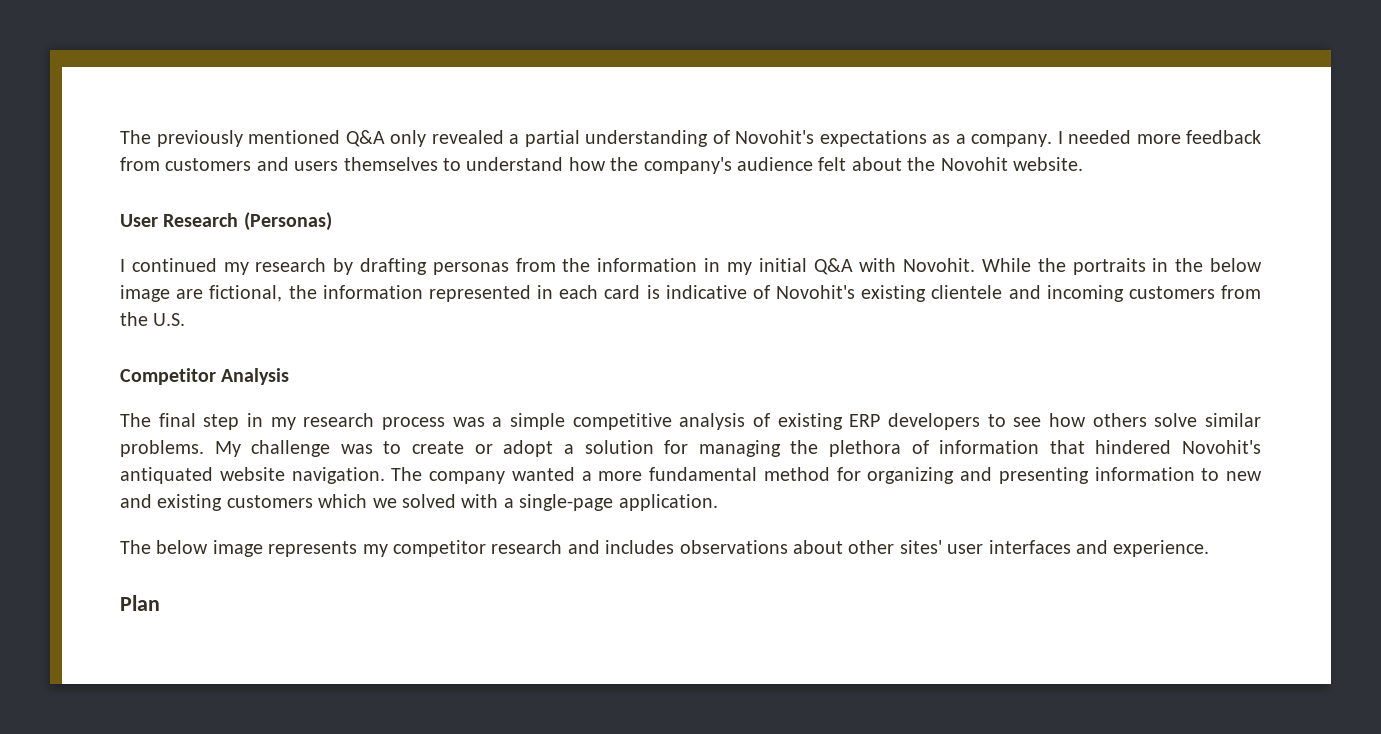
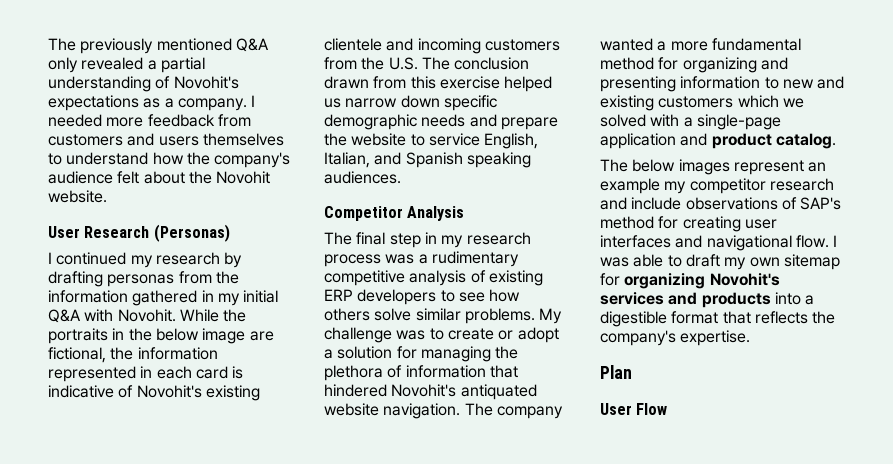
(698, 265) none -> [132,290,198,306] gathered
(186, 319) none -> [421,57,530,70] [324,76,553,92] [324,95,497,111] [324,114,558,130] [324,133,539,149] [324,152,531,168] [324,171,401,184] The conclusion drawn from this exercise helped us narrow down specific demographic needs and prepare the website to service English, Italian, and Spanish speaking audiences.
[510,413,565,430] simple -> [431,251,519,267] rudimentary
[618,494,718,511] [120,540,1210,557] application. // The below image represents my competitor research and includes observations about other sites' user interfaces and experience. -> [600,133,836,149] [600,159,827,175] [600,178,834,194] [600,197,842,210] [600,216,777,232] [600,235,838,251] [600,254,840,270] [600,273,780,289] [600,292,815,308] [600,311,836,327] [600,330,751,346] application and product catalog. // The below images represent an example my competitor research and include observations of SAP's method for creating user interfaces and navigational flow. I was able to draft my own sitemap for organizing Novohit's services and products into a digestible format that reflects the company's expertise.
(160, 603) none -> [600,403,668,415] // User Flow

